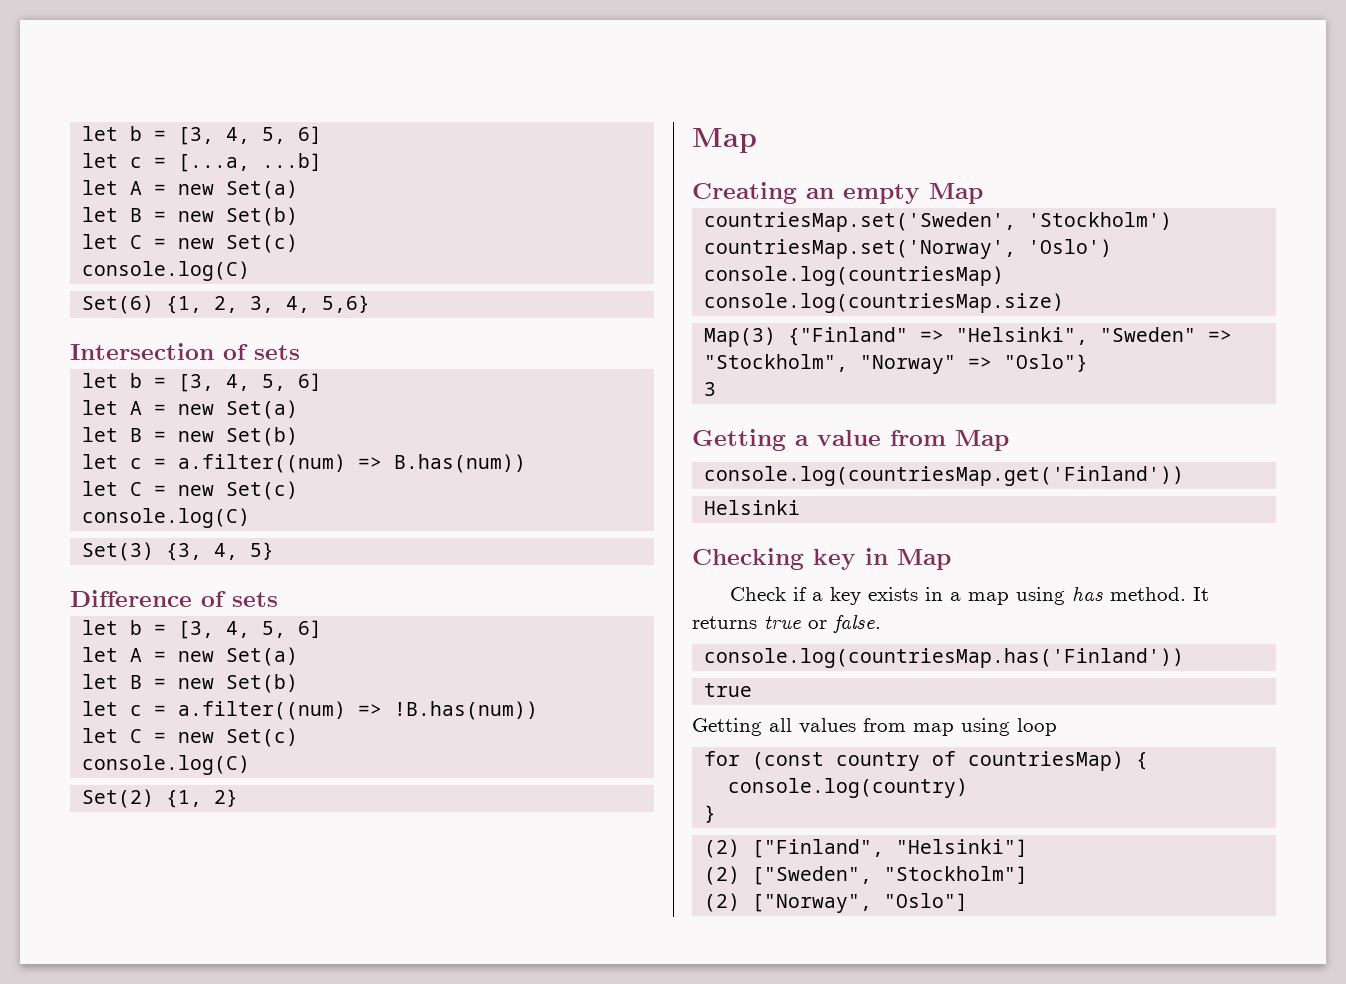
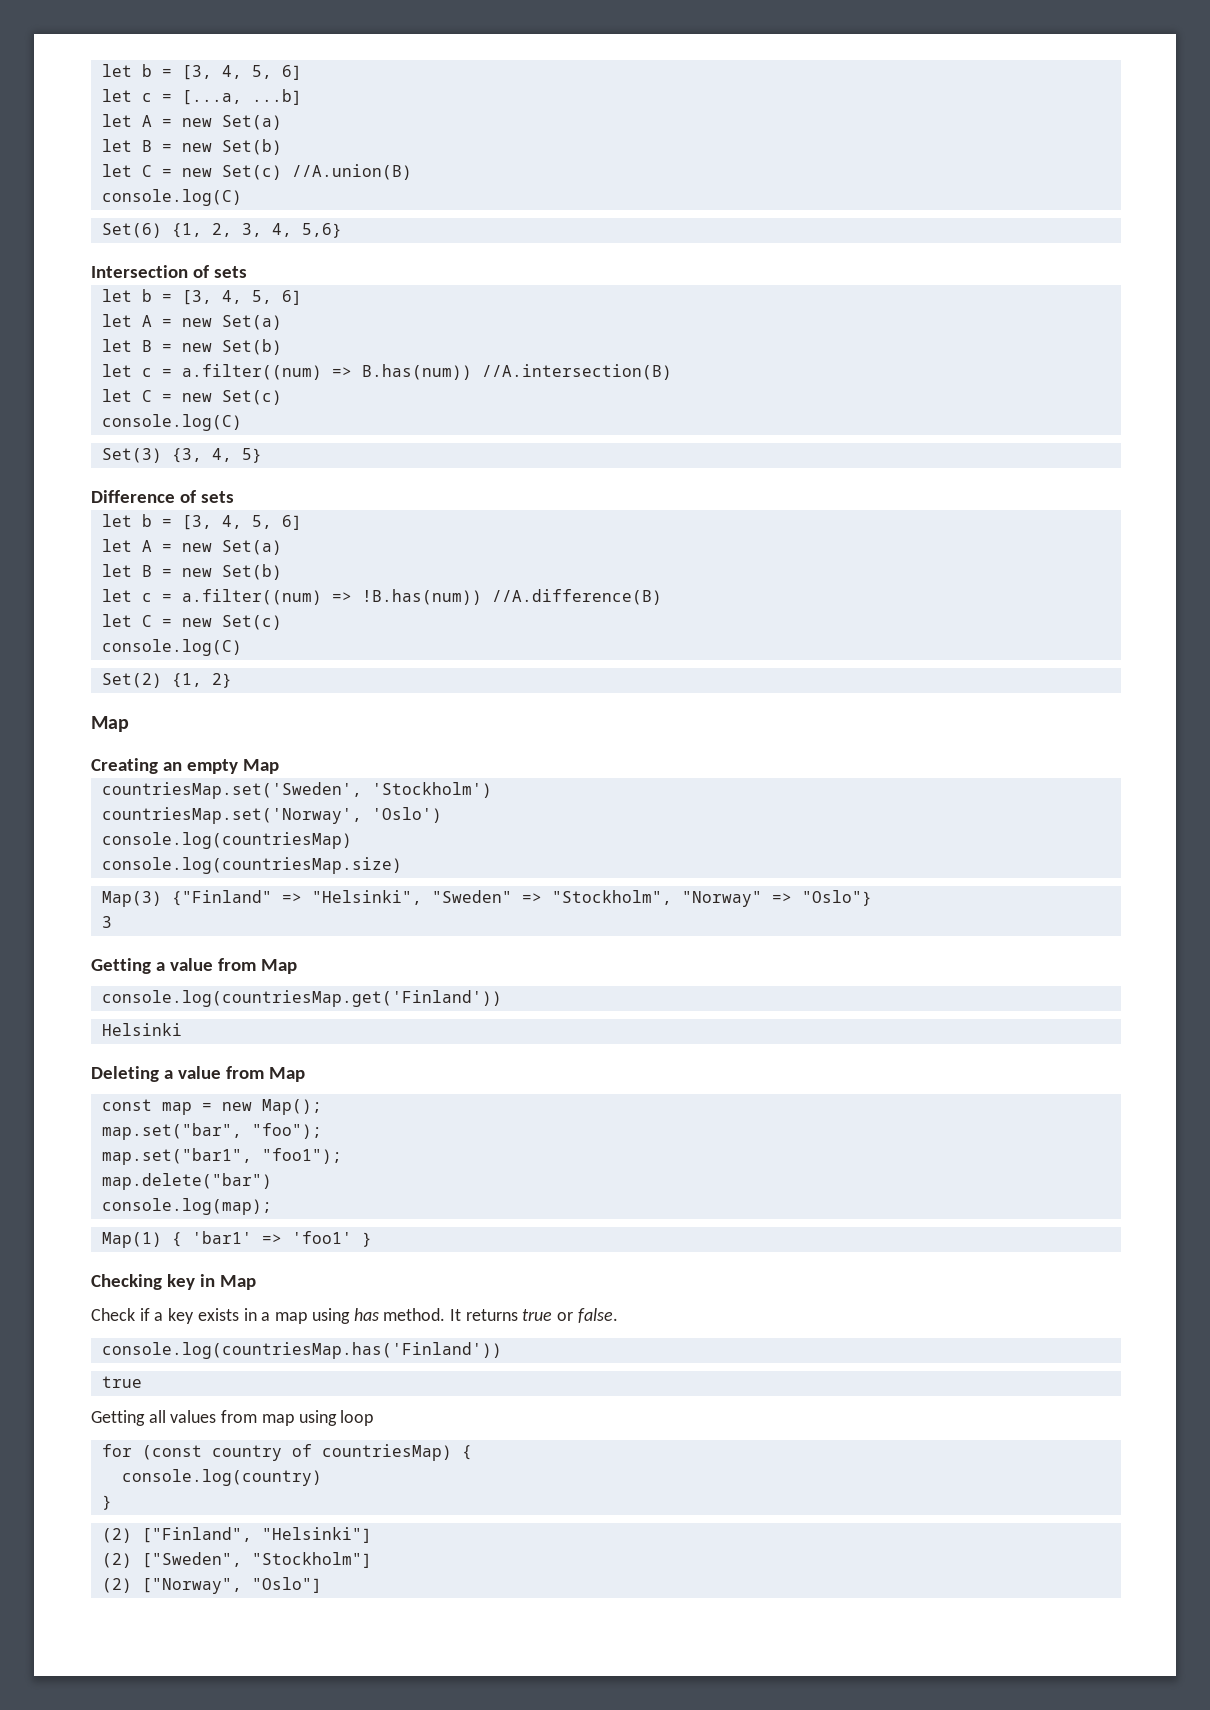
(299, 243) none -> [291,164,412,180] //A.union(B)
(527, 463) none -> [481,364,672,380] //A.intersection(B)
(539, 710) none -> [491,589,662,605] //A.difference(B)
(801, 507) none -> [91,1066,305,1082] [101,1099,322,1115] [101,1123,322,1140] [101,1148,342,1165] [101,1173,272,1190] [101,1198,272,1215] [101,1231,372,1248] // Deleting a value from Map // const map = new Map(); // map.set("bar", "foo"); // map.set("bar1", "foo1"); // map.delete("bar") // console.log(map); // Map(1) { 'bar1' => 'foo1' }

